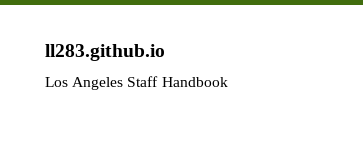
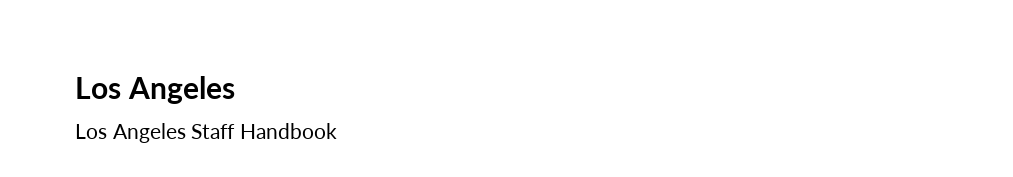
[45,44,165,61] ll283.github.io -> [75,76,235,104] Los Angeles

